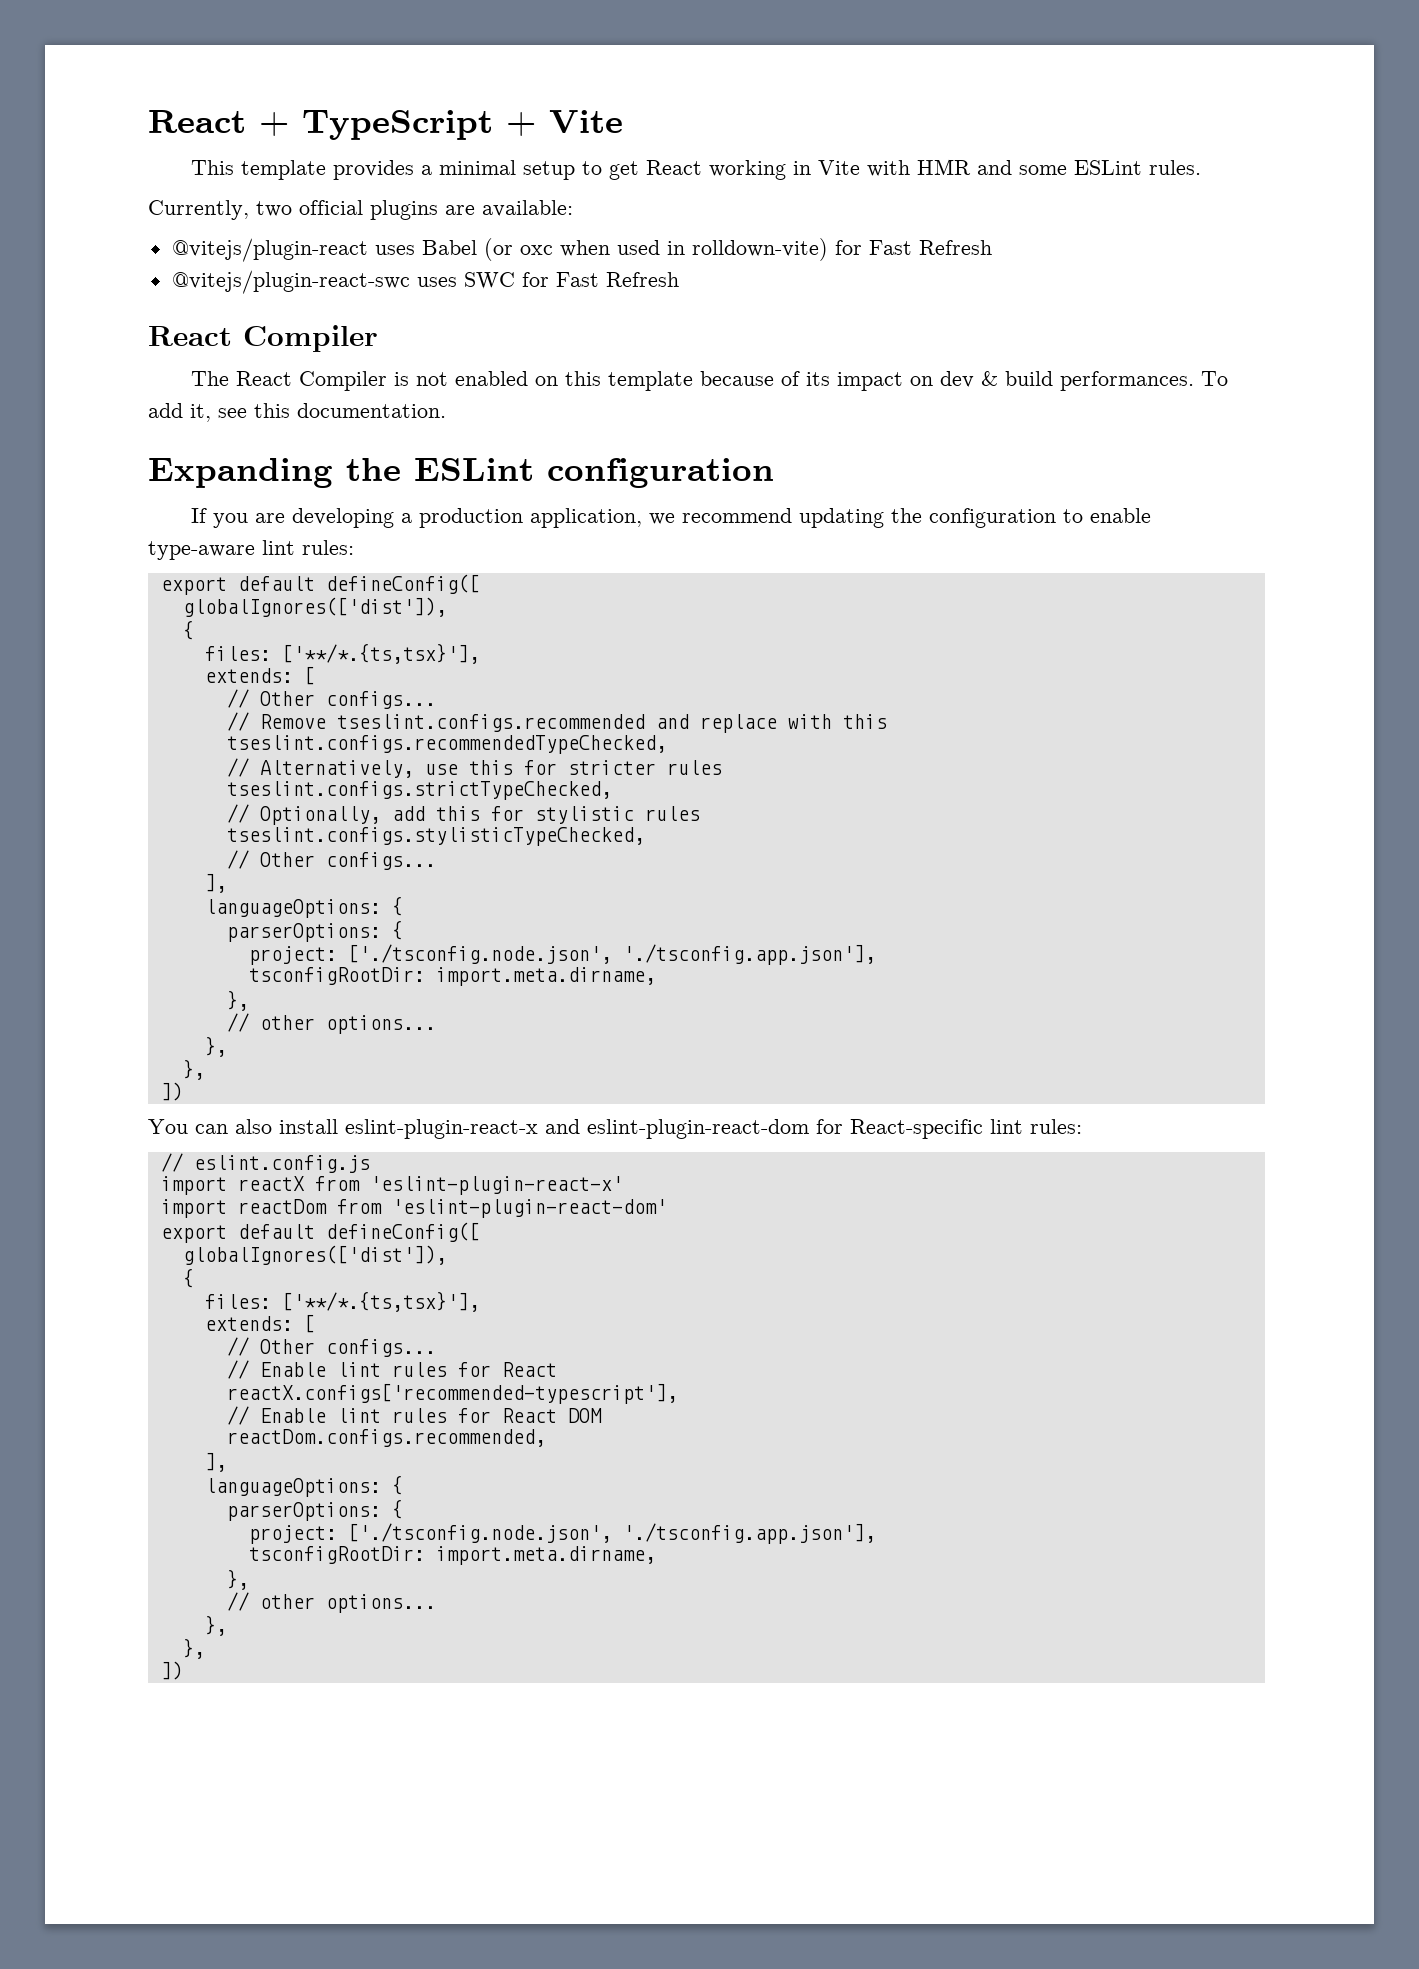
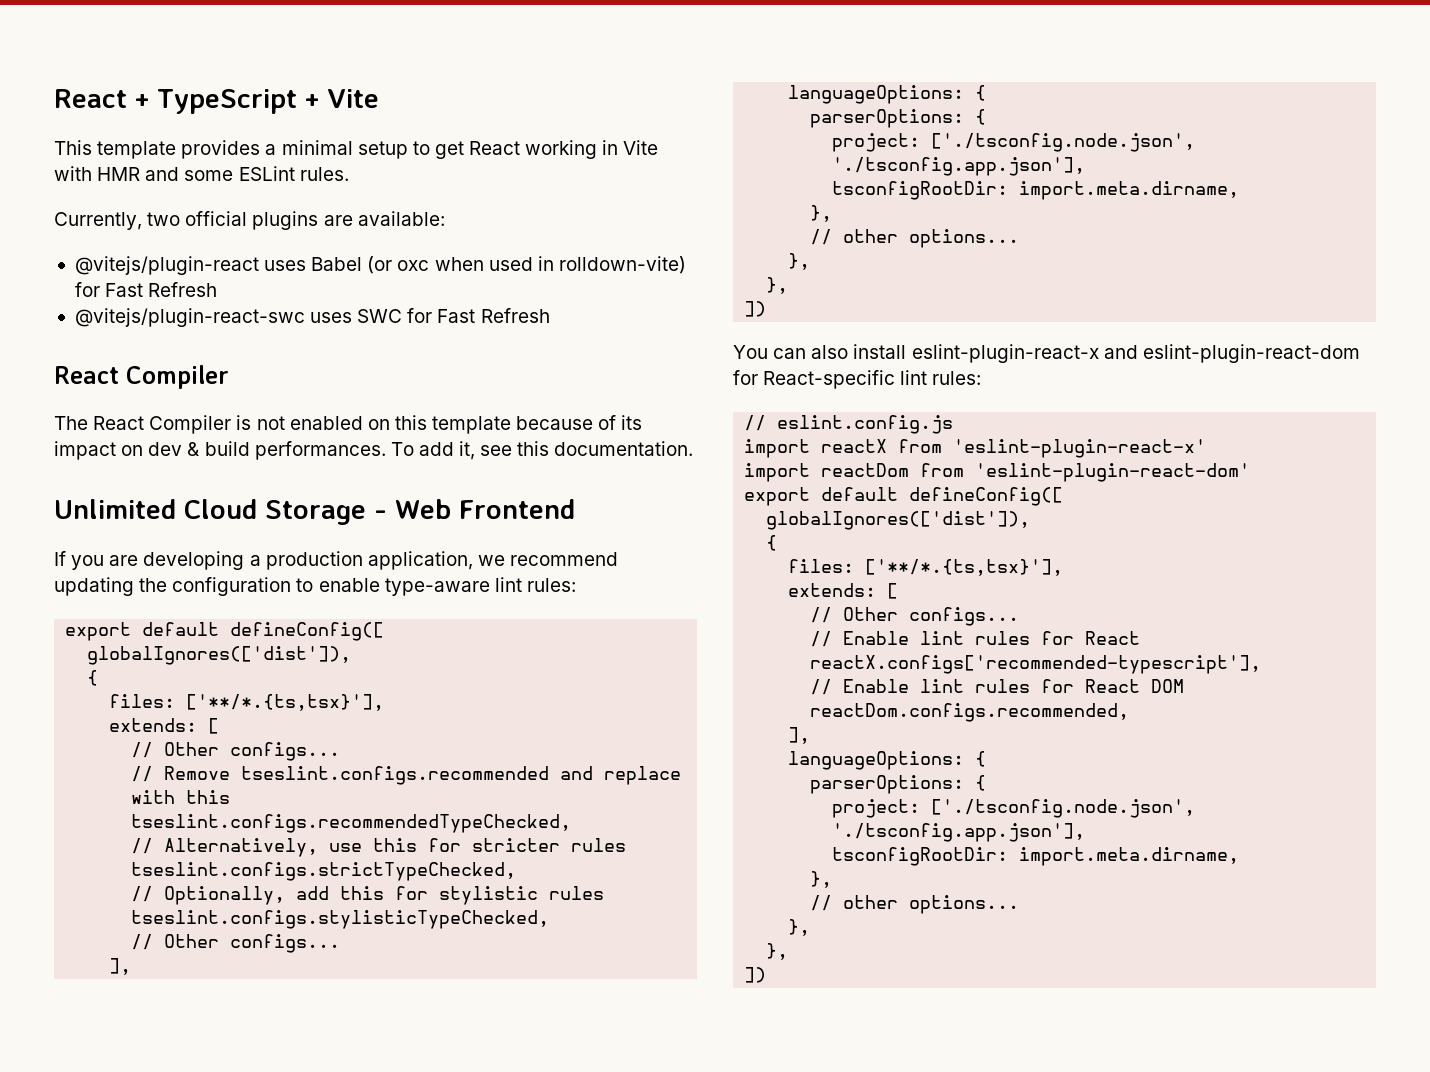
[148,458,774,488] Expanding the ESLint configuration -> [54,499,575,525] Unlimited Cloud Storage - Web Frontend

